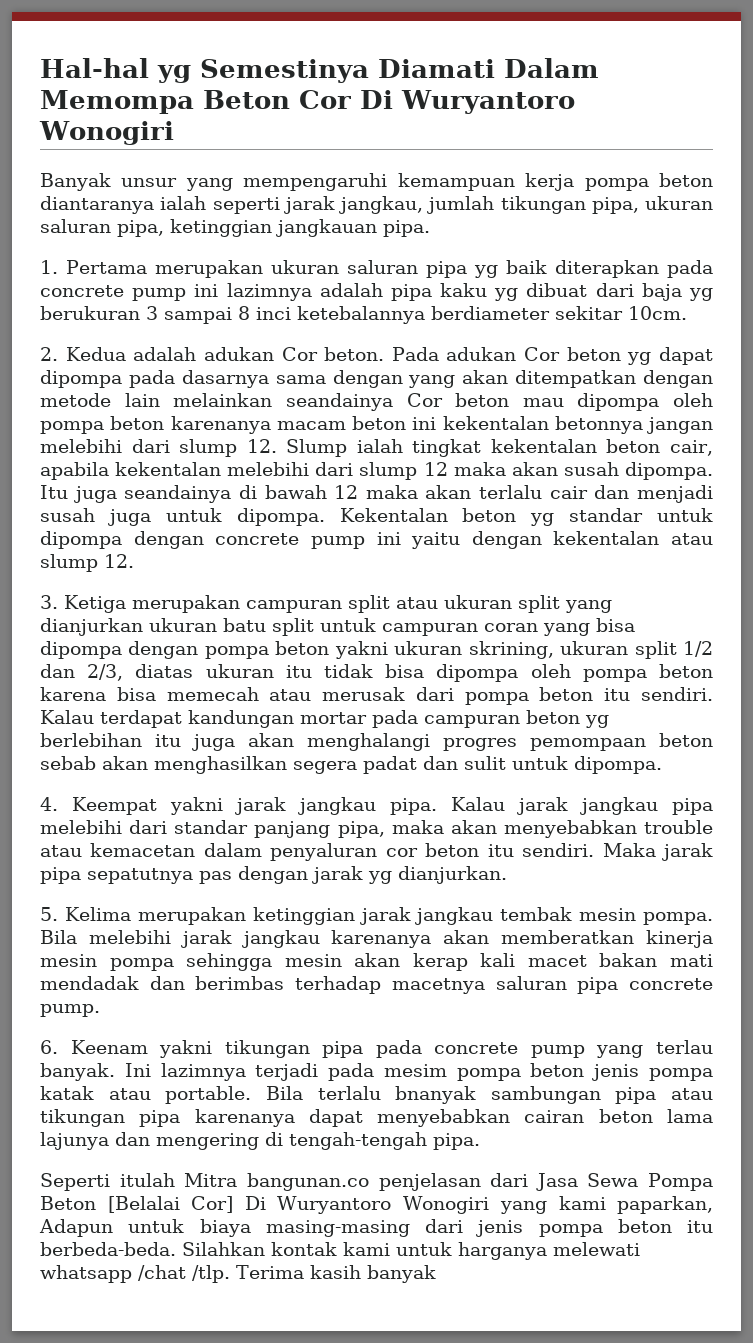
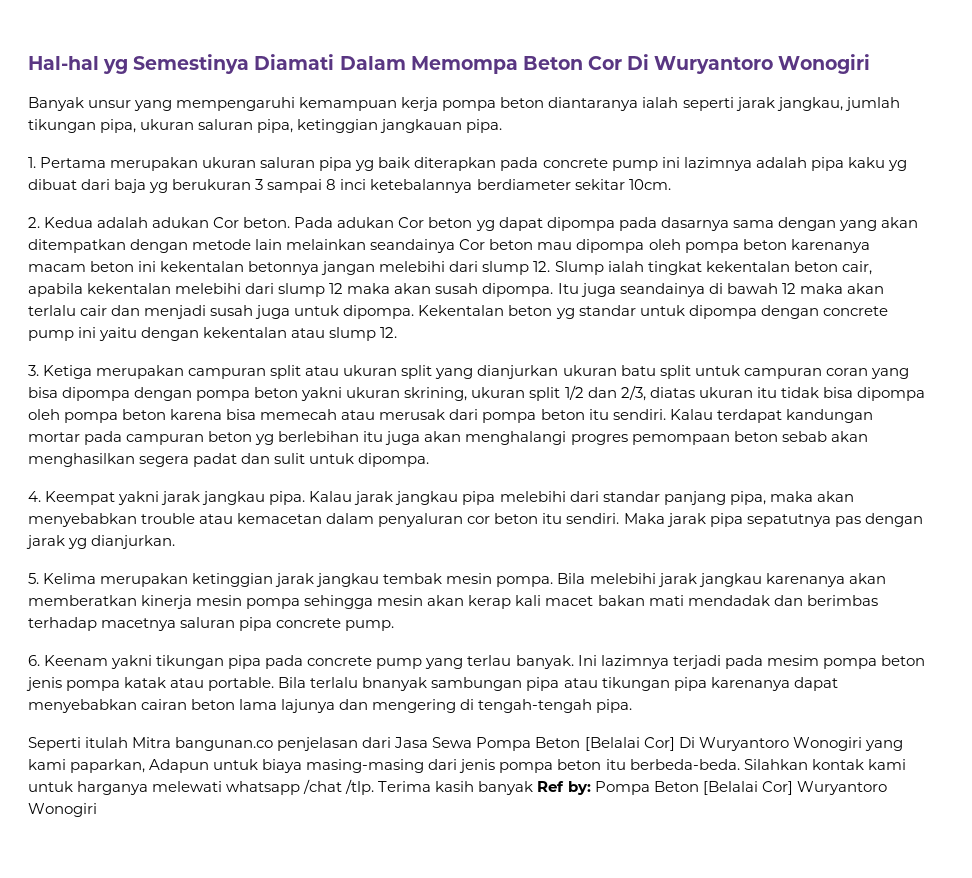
(436, 1274) none -> [537,781,887,795] [28,803,97,817] Ref by: Pompa Beton [Belalai Cor] Wuryantoro Wonogiri

